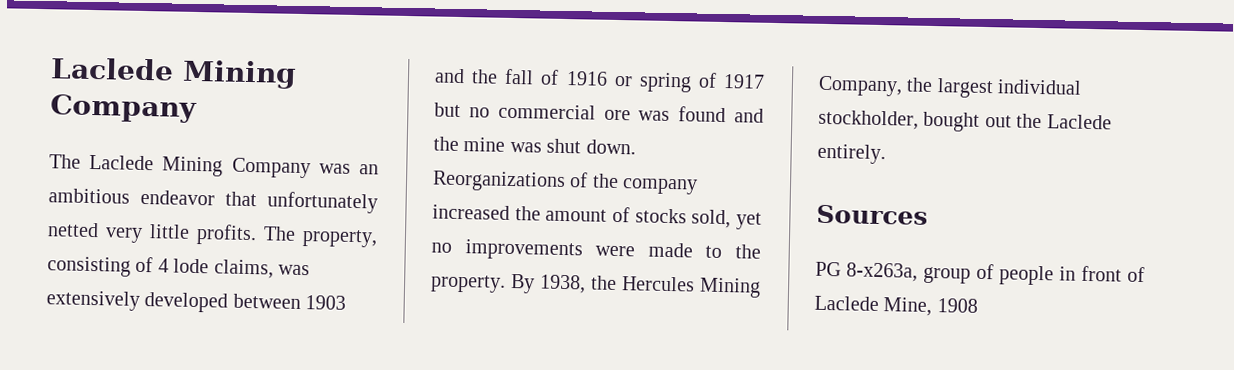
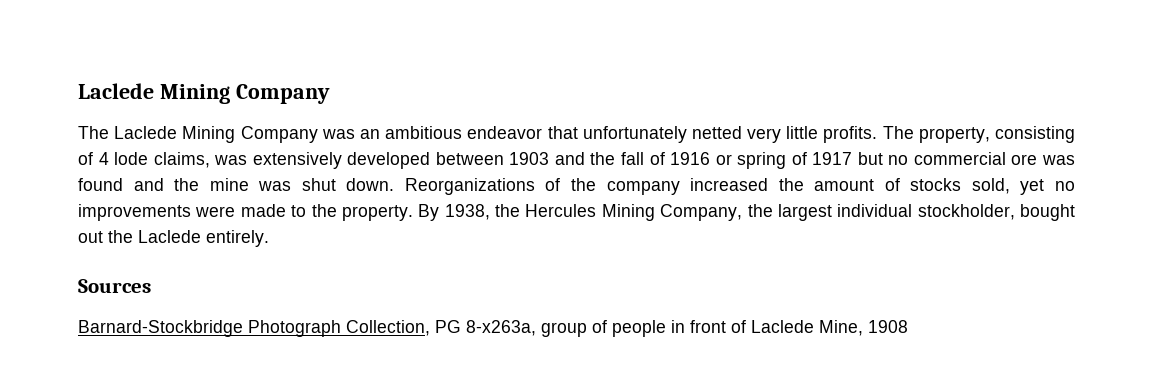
(928, 214) none -> [78,320,430,337] Barnard-Stockbridge Photograph Collection,

